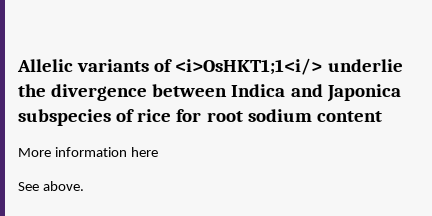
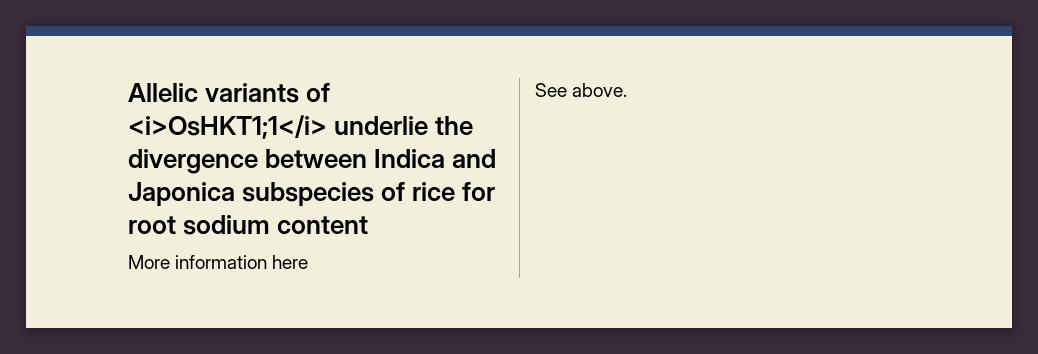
[175,58,323,75] <i>OsHKT1;1<i/> -> [128,115,327,139] <i>OsHKT1;1</i>

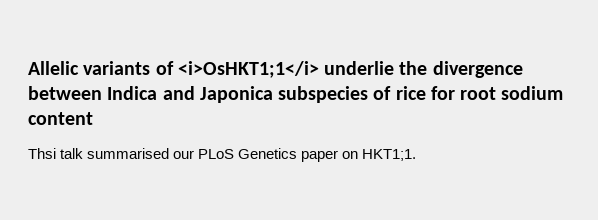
[128,255,309,269] [535,83,628,97] More information here // See above. -> [28,148,417,162] Thsi talk summarised our PLoS Genetics paper on HKT1;1.

